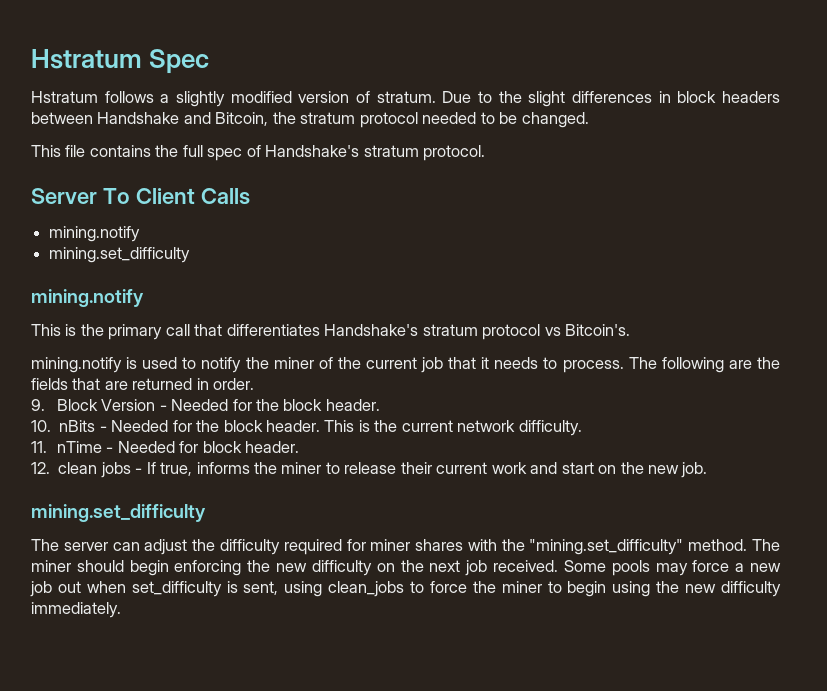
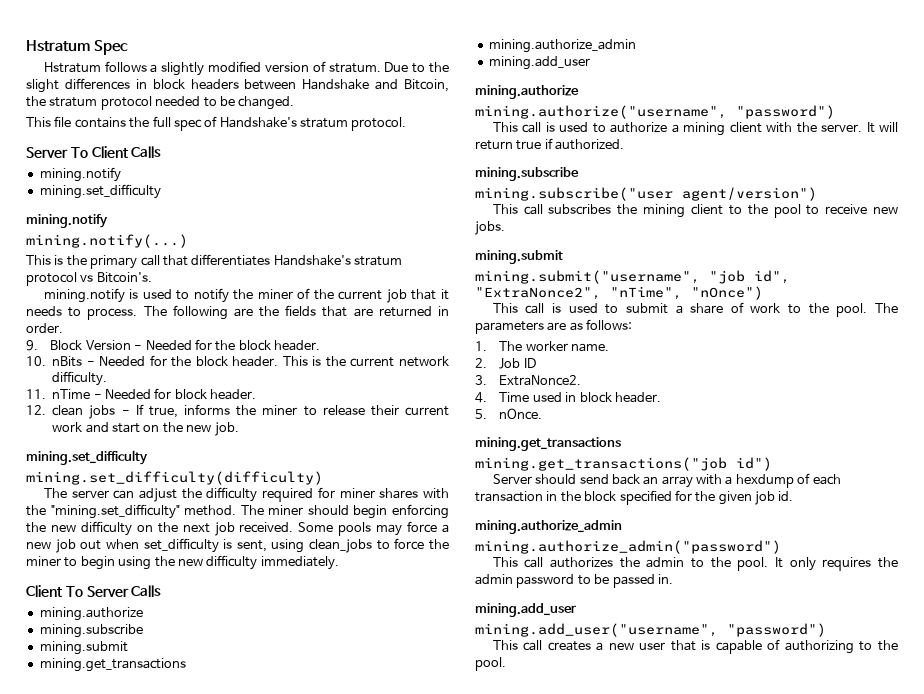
(144, 298) none -> [26,234,188,248] // mining.notify(...)
(206, 513) none -> [26,471,323,485] // mining.set_difficulty(difficulty)
(121, 610) none -> [26,585,162,597] [39,607,143,621] [39,624,143,638] [39,641,128,655] [39,658,186,672] [488,39,636,53] [488,56,590,70] [475,85,579,99] [475,105,835,119] [492,122,898,136] [475,138,625,150] [475,167,579,181] [475,187,817,201] [492,204,898,218] [475,221,505,235] [475,250,563,264] [475,270,790,284] [475,286,763,300] [492,302,898,317] [475,319,633,334] [475,341,610,352] [475,358,536,369] [475,375,582,386] [475,392,661,403] [475,408,543,420] [475,437,621,451] [475,457,772,471] [492,473,841,488] [475,490,794,505] [475,520,622,534] [475,540,781,554] [492,557,898,571] [475,574,673,588] [475,603,576,617] [475,623,826,637] [492,639,898,654] [475,657,506,671] // Client To Server Calls // mining.authorize // mining.subscribe // mining.submit // mining.get_transactions // mining.authorize_admin // mining.add_user // mining.authorize // mining.authorize("username", "password") // This call is used to authorize a mining client with the server. It will return true if authorized. // mining.subscribe // mining.subscribe("user agent/version") // This call subscribes the mining client to the pool to receive new jobs. // mining.submit // mining.submit("username", "job id", "ExtraNonce2", "nTime", "nOnce") // This call is used to submit a share of work to the pool. The parameters are as follows: // 1. The worker name. // 2. Job ID // 3. ExtraNonce2. // 4. Time used in block header. // 5. nOnce. // mining.get_transactions // mining.get_transactions("job id") // Server should send back an array with a hexdump of each transaction in the block specified for the given job id. // mining.authorize_admin // mining.authorize_admin("password") // This call authorizes the admin to the pool. It only requires the admin password to be passed in. // mining.add_user // mining.add_user("username", "password") // This call creates a new user that is capable of authorizing to the pool.

